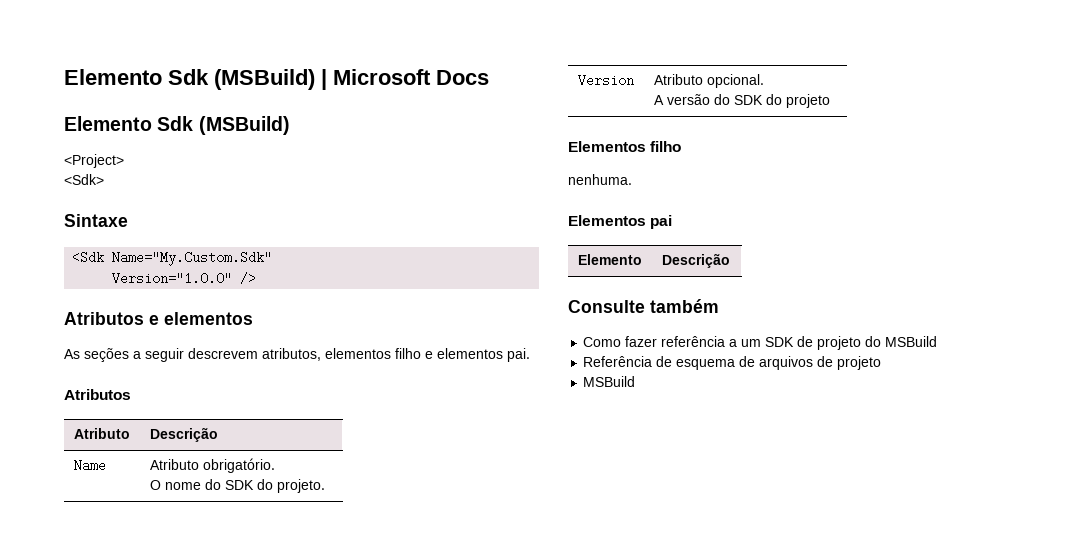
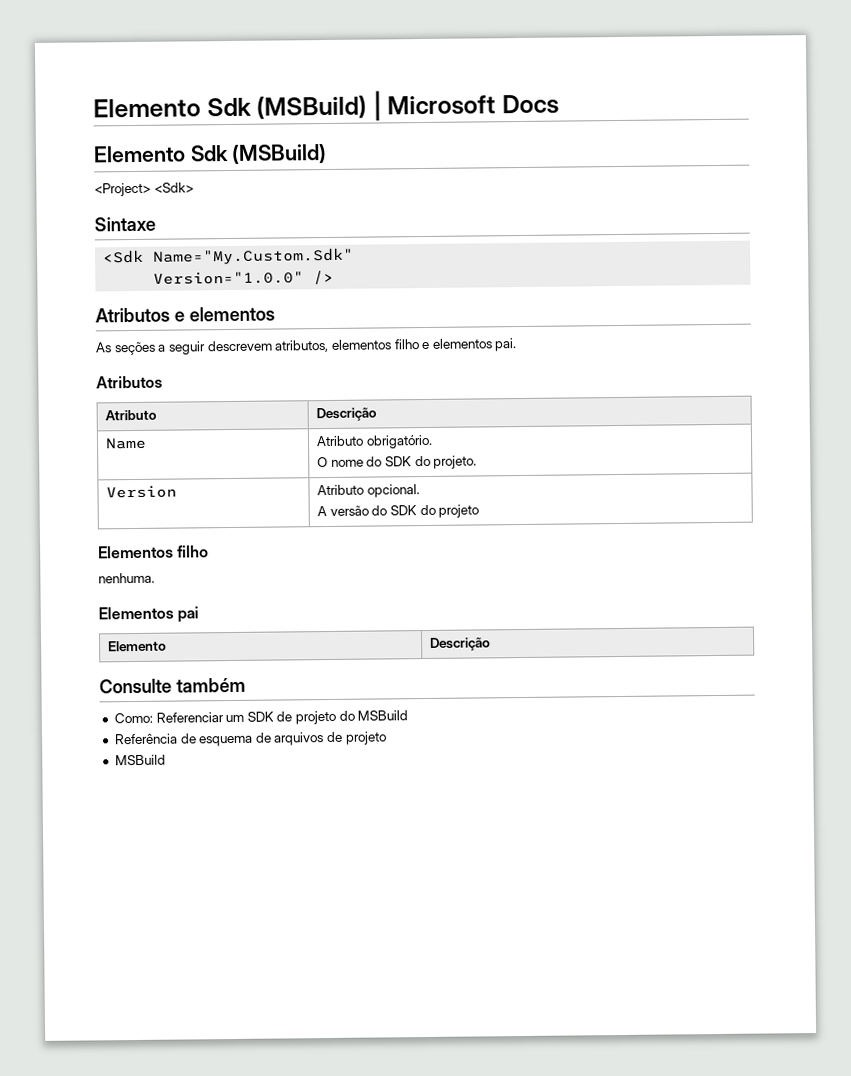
(124, 161) // -> (151, 189) none
[583,336,738,347] Como fazer referência a -> [113,712,224,724] Como: Referenciar

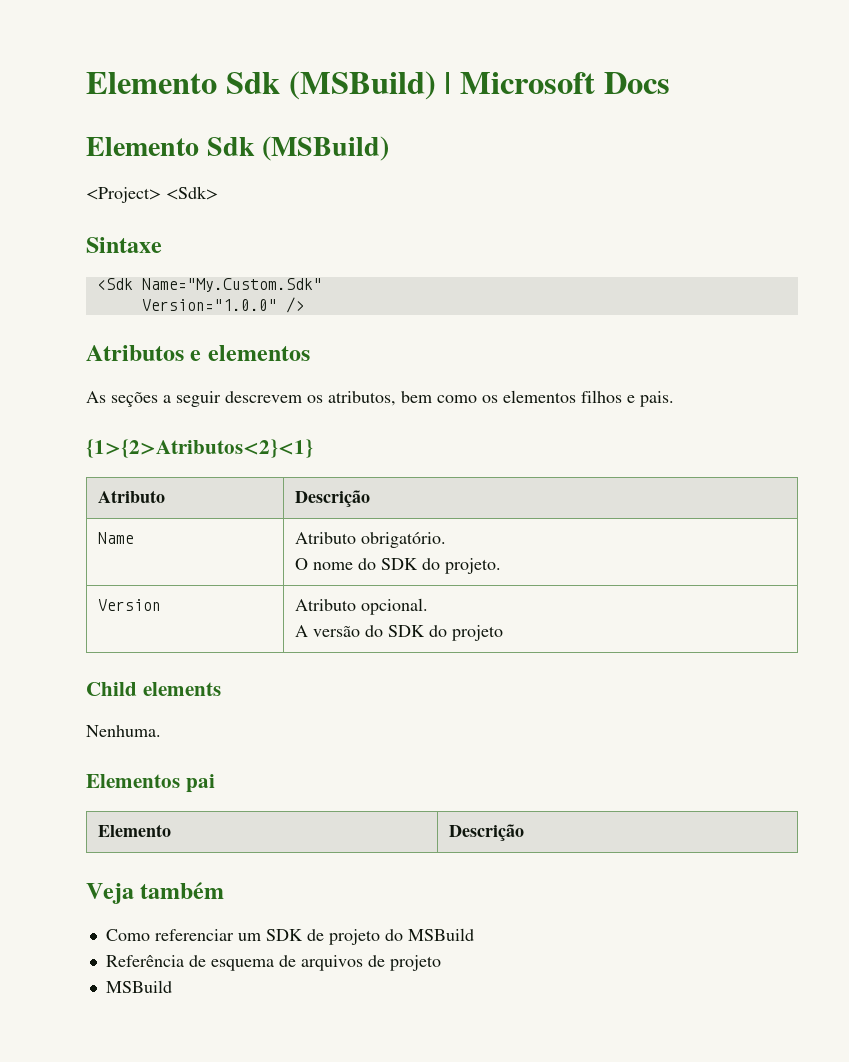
[274,338,518,353] [96,375,163,389] atributos, elementos filho e elementos pai. // Atributos -> [307,390,674,407] [86,439,313,458] os atributos, bem como os elementos filhos e pais. // {1>{2>Atributos<2}<1}
[98,545,210,559] [98,572,155,584] Elementos filho // nenhuma. -> [86,682,221,696] [86,725,161,737] Child elements // Nenhuma.
[99,678,172,694] Consulte -> [86,883,134,904] Veja
[113,712,224,724] Como: Referenciar -> [105,929,234,941] Como referenciar

